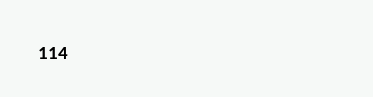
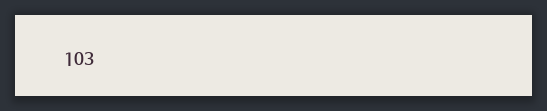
[38,47,68,59] 114 -> [64,52,94,66] 103

